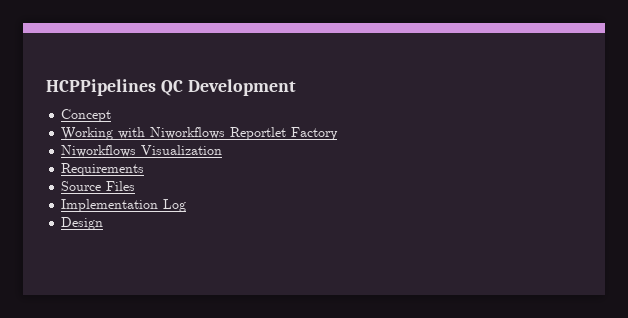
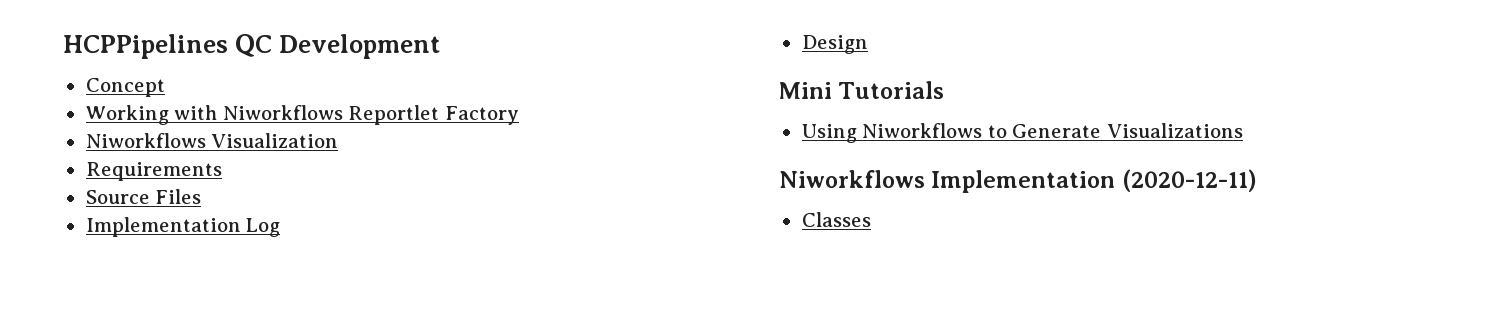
(104, 223) none -> [779,81,945,99] [801,123,1243,143] [779,169,1257,193] [801,212,871,227] // Mini Tutorials // Using Niworkflows to Generate Visualizations // Niworkflows Implementation (2020-12-11) // Classes

